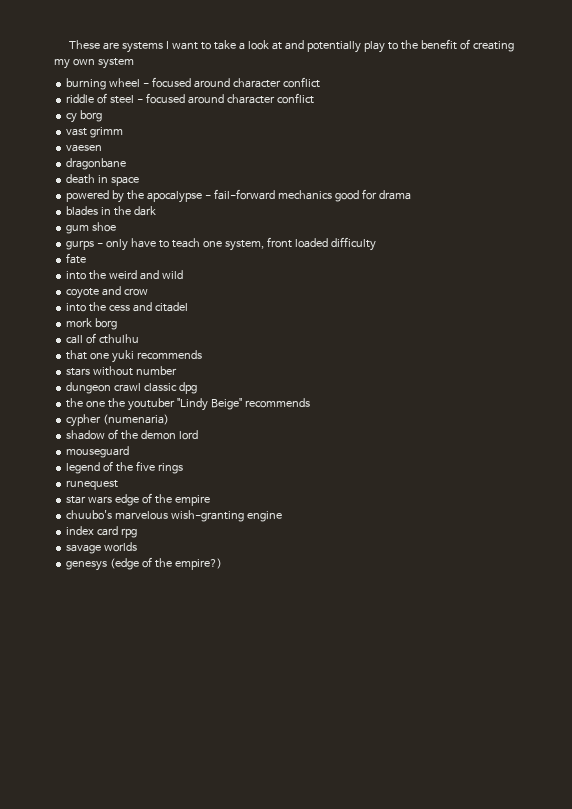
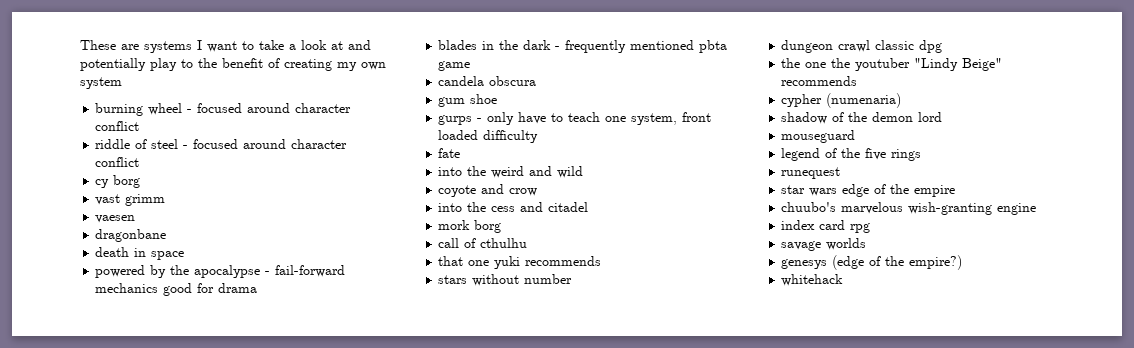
(157, 211) none -> [555,40,728,53] [438,61,471,71] [438,76,537,86] - frequently mentioned pbta game // candela obscura
(222, 564) none -> [781,274,844,286] // whitehack

